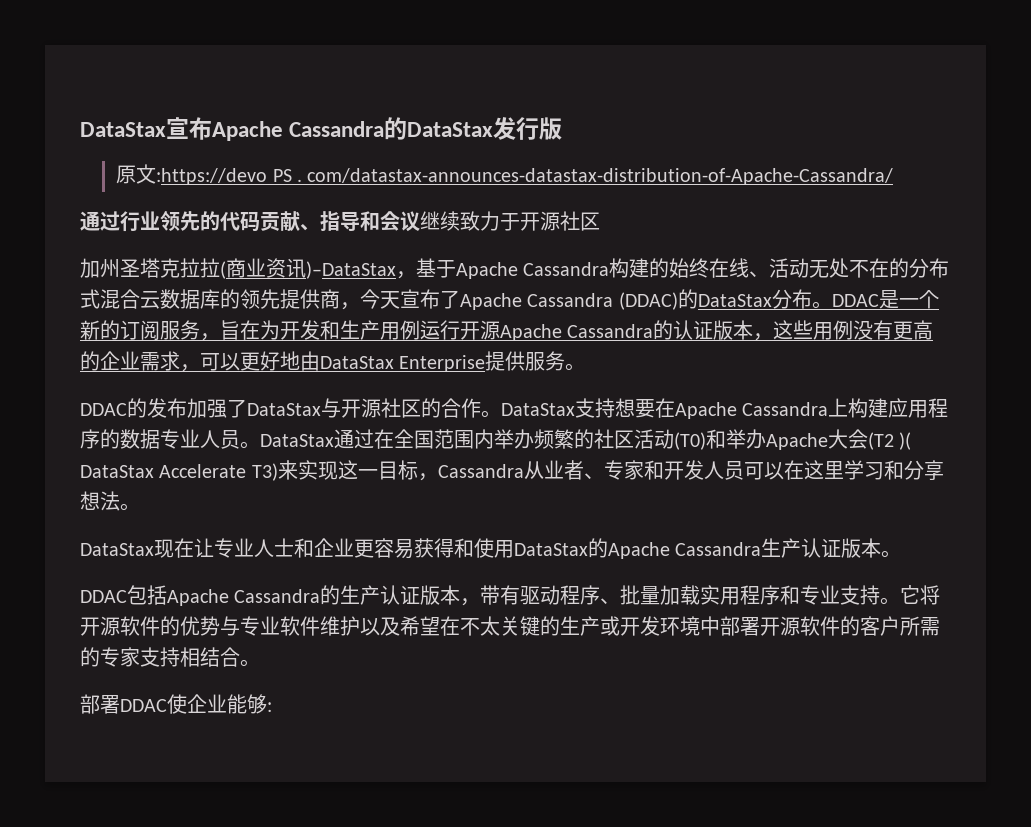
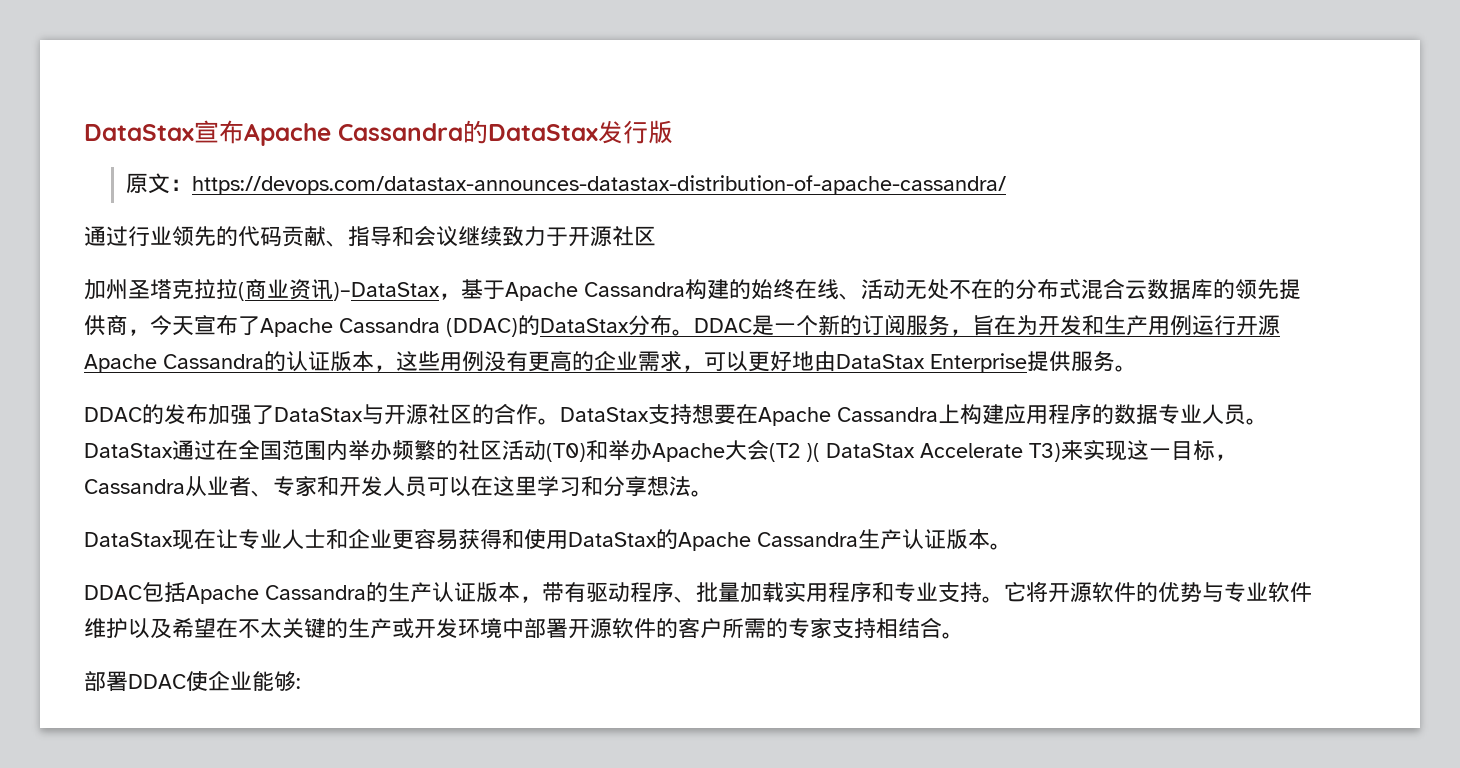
[156,168,894,185] :https://devo PS . com/datastax-announces-datastax-distribution-of-Apache-Cassandra/ -> [170,175,1007,195] ：https://devops.com/datastax-announces-datastax-distribution-of-apache-cassandra/

